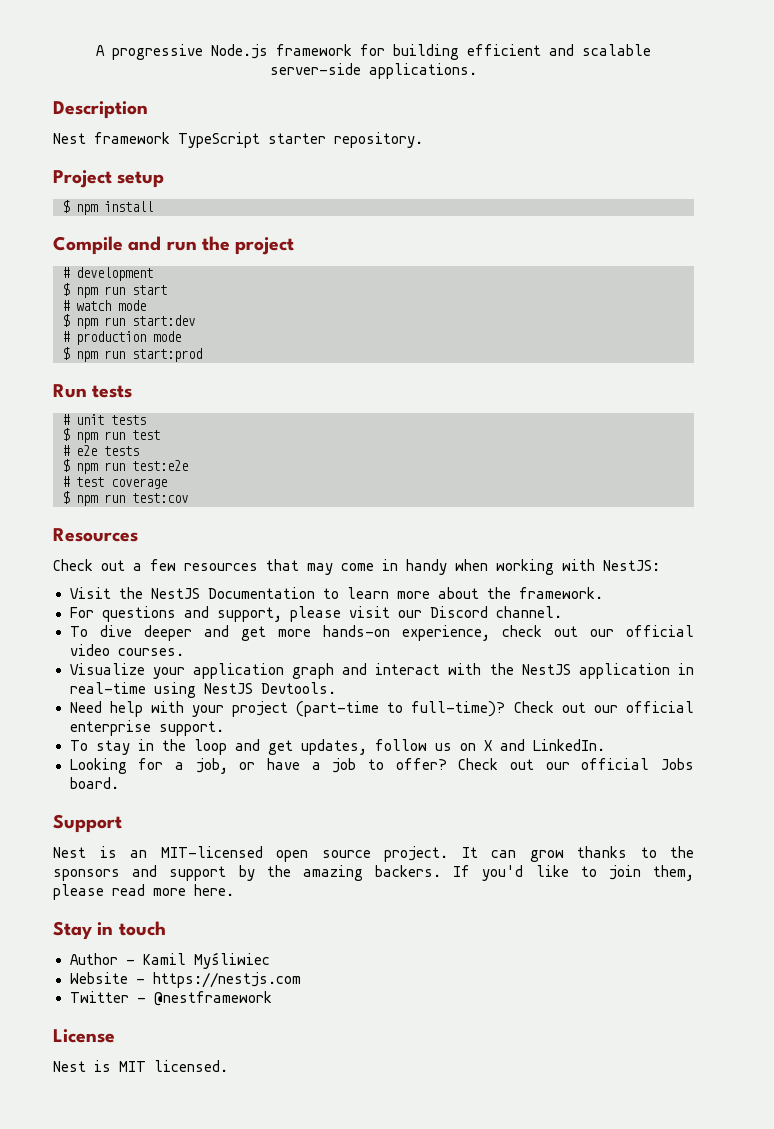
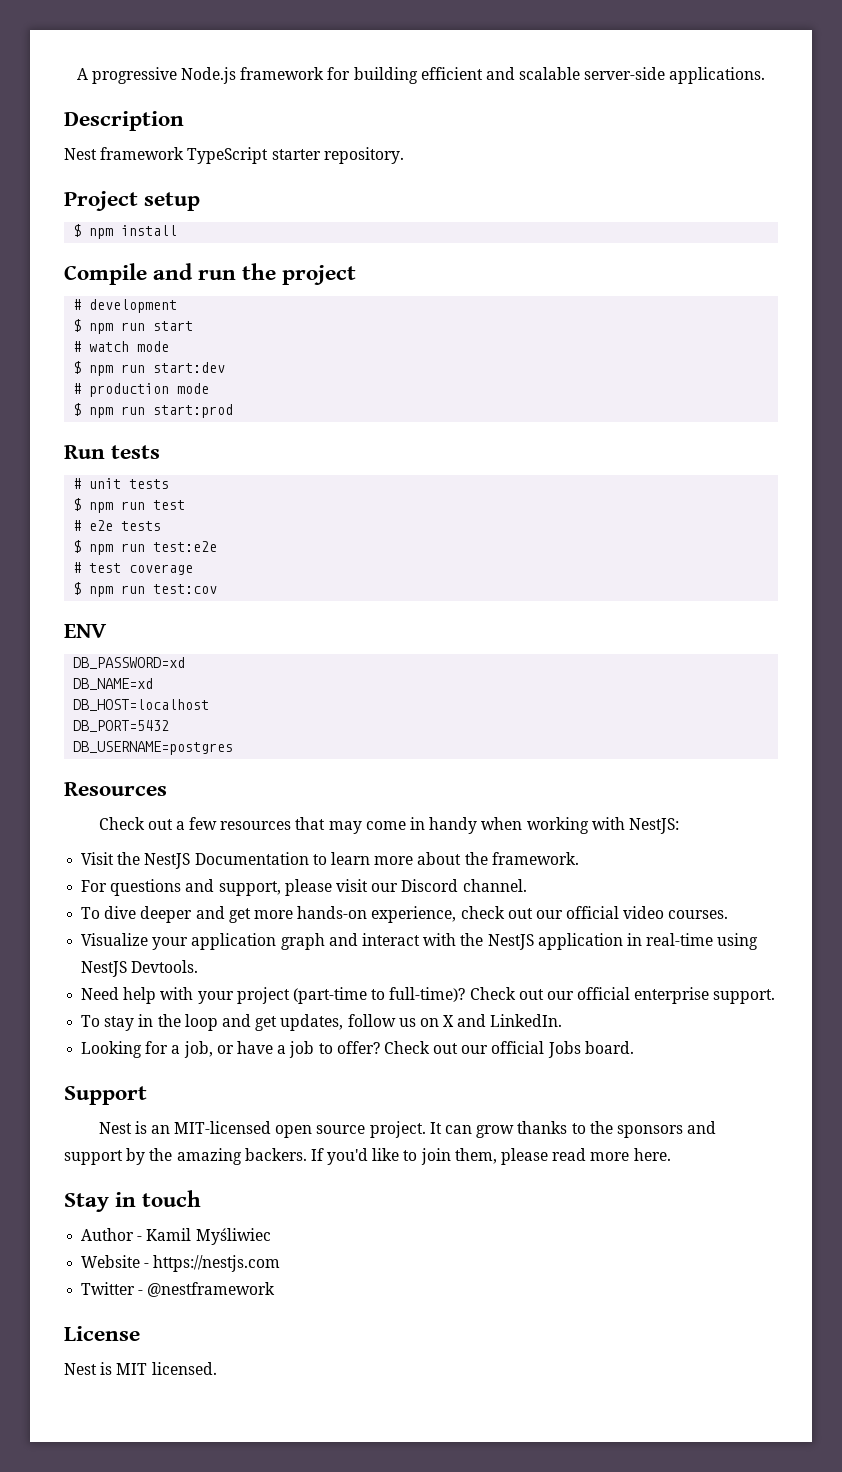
(188, 498) none -> [64,624,107,638] [73,657,186,669] [73,678,154,690] [73,699,210,711] [73,720,170,732] [73,741,234,755] // ENV // DB_PASSWORD=xd // DB_NAME=xd // DB_HOST=localhost // DB_PORT=5432 // DB_USERNAME=postgres

